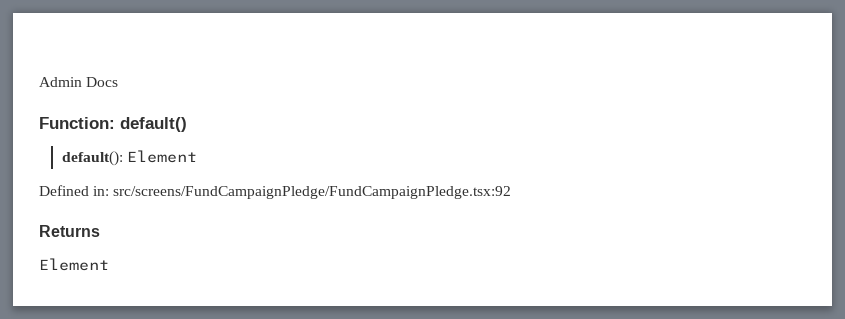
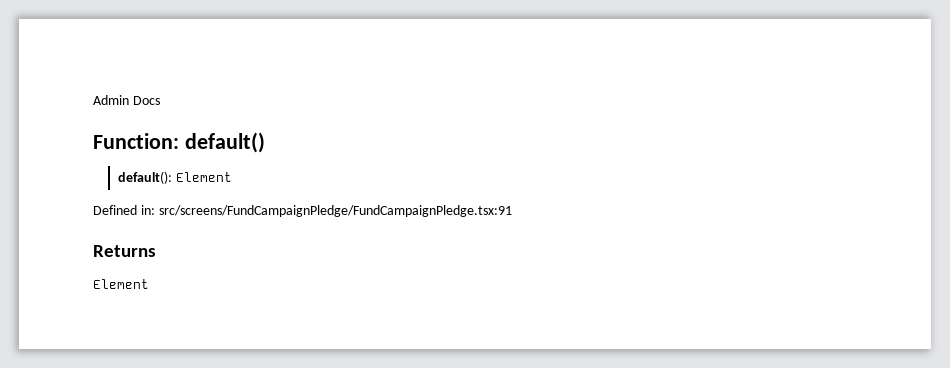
[113,186,512,199] src/screens/FundCampaignPledge/FundCampaignPledge.tsx:92 -> [158,205,512,217] src/screens/FundCampaignPledge/FundCampaignPledge.tsx:91

